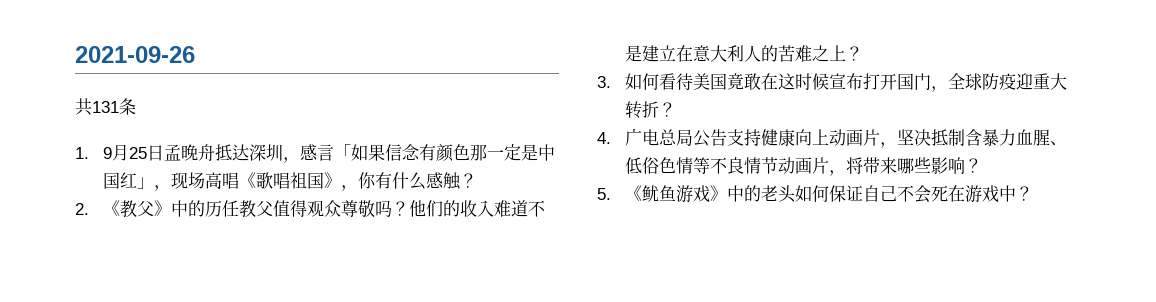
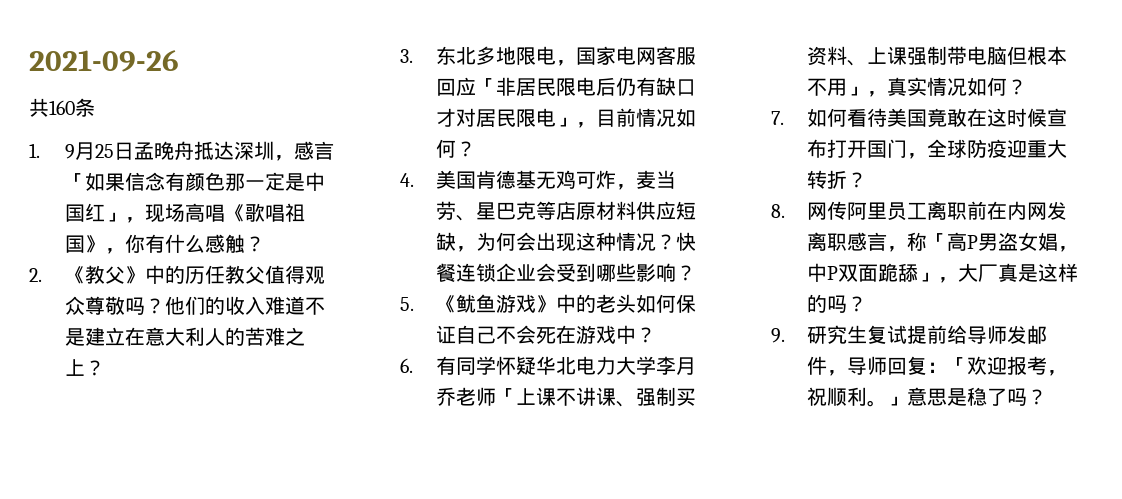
[92,101,119,113] 131 -> [49,100,75,115] 160
(611, 82) none -> [436,46,697,66] [436,77,697,96] [436,108,697,128] [436,139,477,158] [400,170,677,190] [436,201,697,221] [436,232,697,252] [436,263,697,282] [400,294,697,313] [436,325,657,344] [400,356,697,375] [436,387,697,407] [807,46,1068,66] [807,77,1028,97] [771,111,784,125] 东北多地限电，国家电网客服回应「非居民限电后仍有缺口才对居民限电」，目前情况如何？ // 4.美国肯德基无鸡可炸，麦当劳、星巴克等店原材料供应短缺，为何会出现这种情况？快餐连锁企业会受到哪些影响？ // 5.《鱿鱼游戏》中的老头如何保证自己不会死在游戏中？ // 6.有同学怀疑华北电力大学李月乔老师「上课不讲课、强制买资料、上课强制带电脑但根本不用」，真实情况如何？ // 7.
[597,128,1068,148] [625,157,983,176] [597,185,1017,203] 4.广电总局公告支持健康向上动画片，坚决抵制含暴力血腥、低俗色情等不良情节动画片，将带来哪些影响？ // 5.《鱿鱼游戏》中的老头如何保证自己不会死在游戏中 -> [771,201,1068,221] [807,232,1079,252] [807,263,1079,283] [807,294,868,313] [771,325,1048,344] [807,356,1068,376] [807,387,1028,407] 8.网传阿里员工离职前在内网发离职感言，称「高P男盗女娼，中P双面跪舔」，大厂真是这样的吗？ // 9.研究生复试提前给导师发邮件，导师回复：「欢迎报考，祝顺利。」意思是稳了吗

